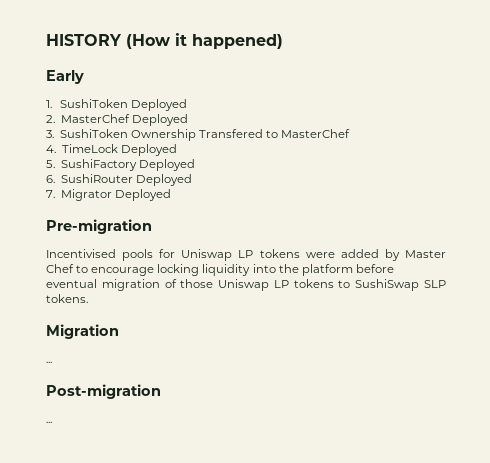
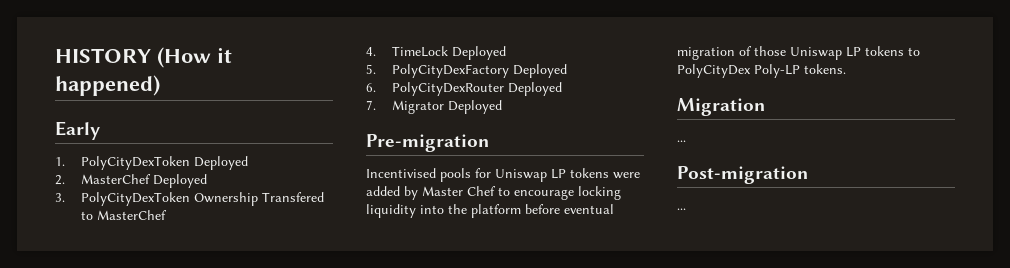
[59,99,128,108] SushiToken -> [81,156,191,170] PolyCityDexToken
[59,129,128,138] SushiToken -> [81,192,191,206] PolyCityDexToken
[60,159,137,171] SushiFactory -> [392,64,510,78] PolyCityDexFactory
[60,174,133,183] SushiRouter -> [392,82,505,96] PolyCityDexRouter
[355,279,446,291] SushiSwap SLP -> [677,64,800,78] PolyCityDex Poly-LP

